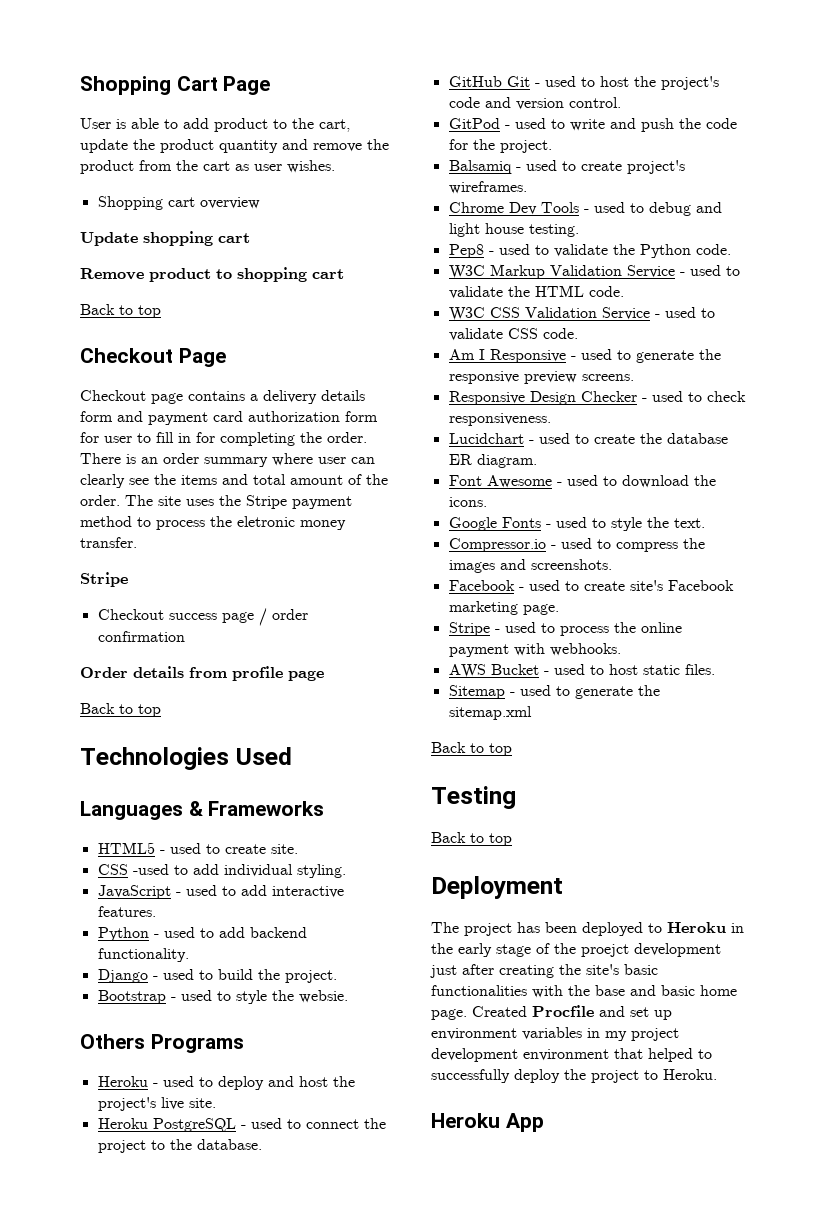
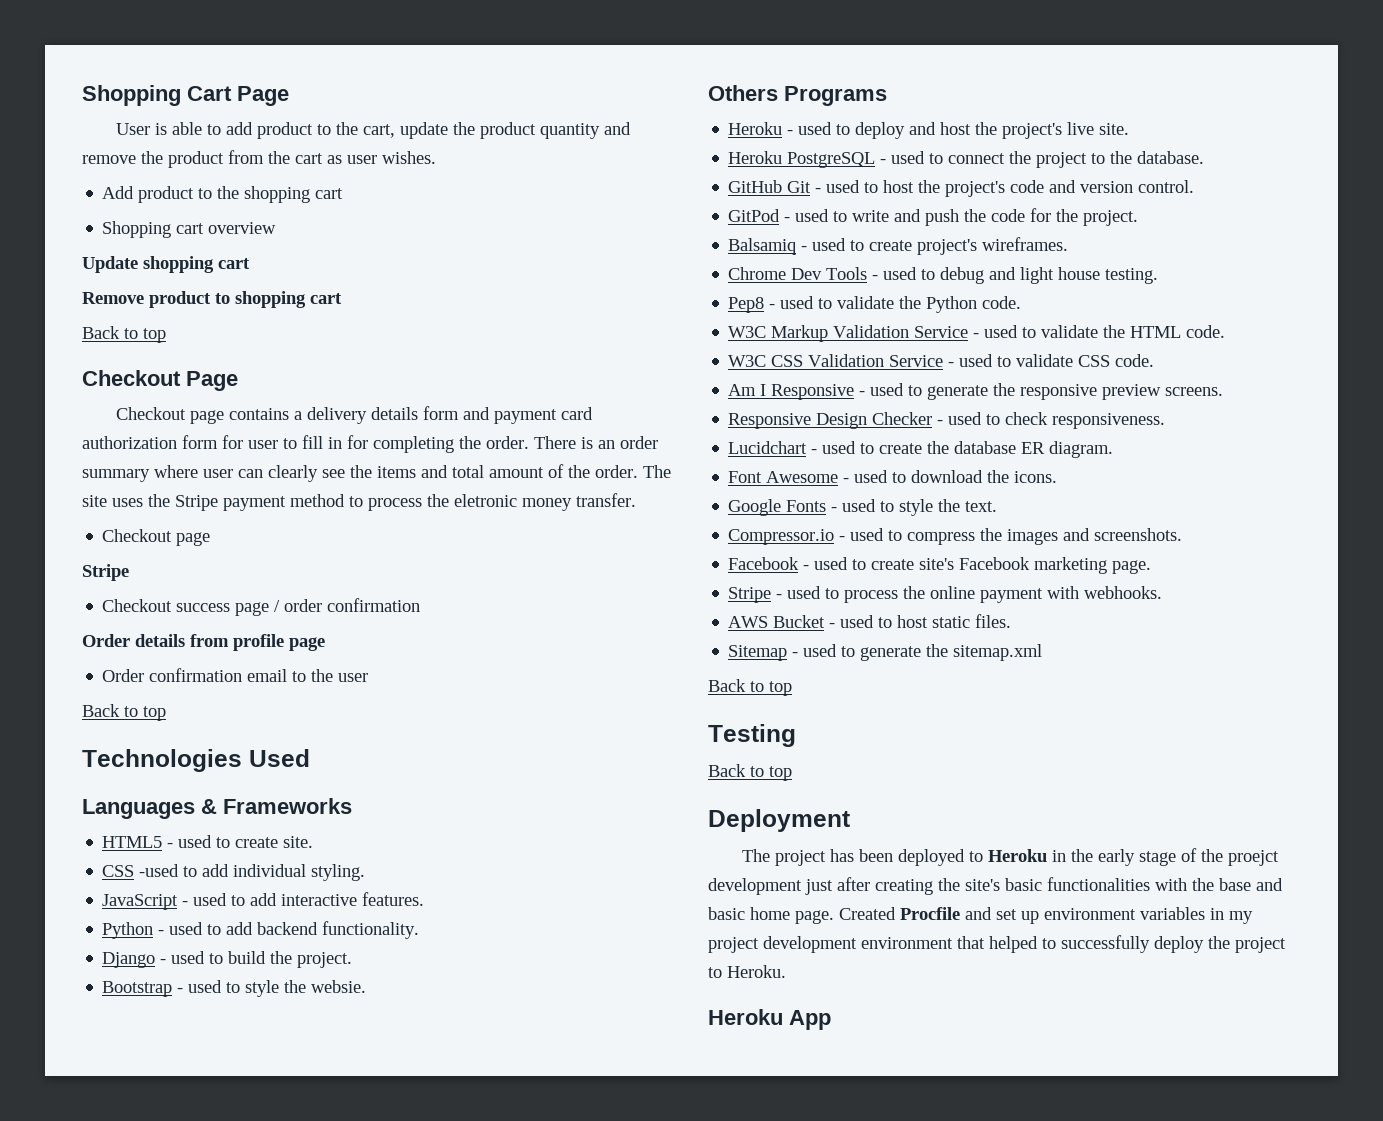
(335, 166) none -> [102,186,344,203] // Add product to the shopping cart
(137, 542) none -> [102,529,211,546] // Checkout page
(324, 675) none -> [102,668,369,682] // Order confirmation email to the user

